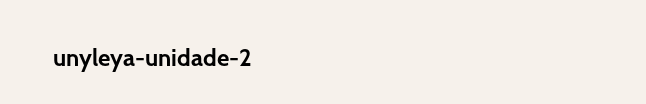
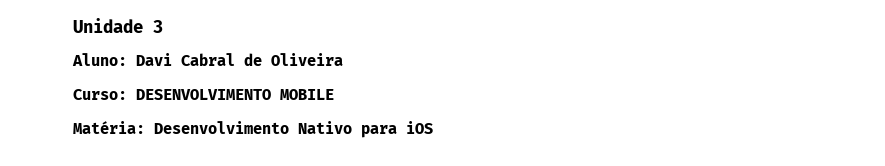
[53,48,252,72] unyleya-unidade-2 -> [73,18,163,33] [72,53,343,66] [73,89,334,100] [73,121,433,138] Unidade 3 // Aluno: Davi Cabral de Oliveira // Curso: DESENVOLVIMENTO MOBILE // Matéria: Desenvolvimento Nativo para iOS

